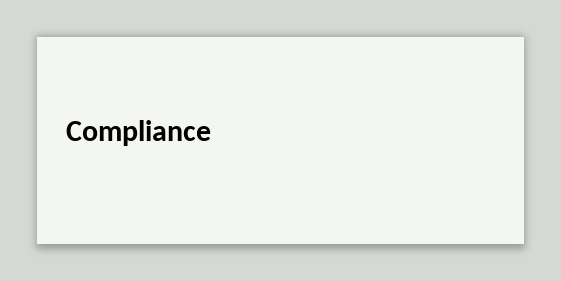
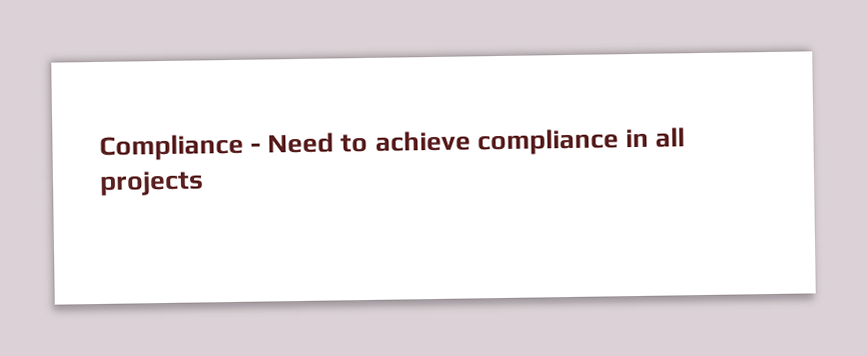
(211, 133) none -> [250,127,686,156] [99,170,204,196] - Need to achieve compliance in all projects

